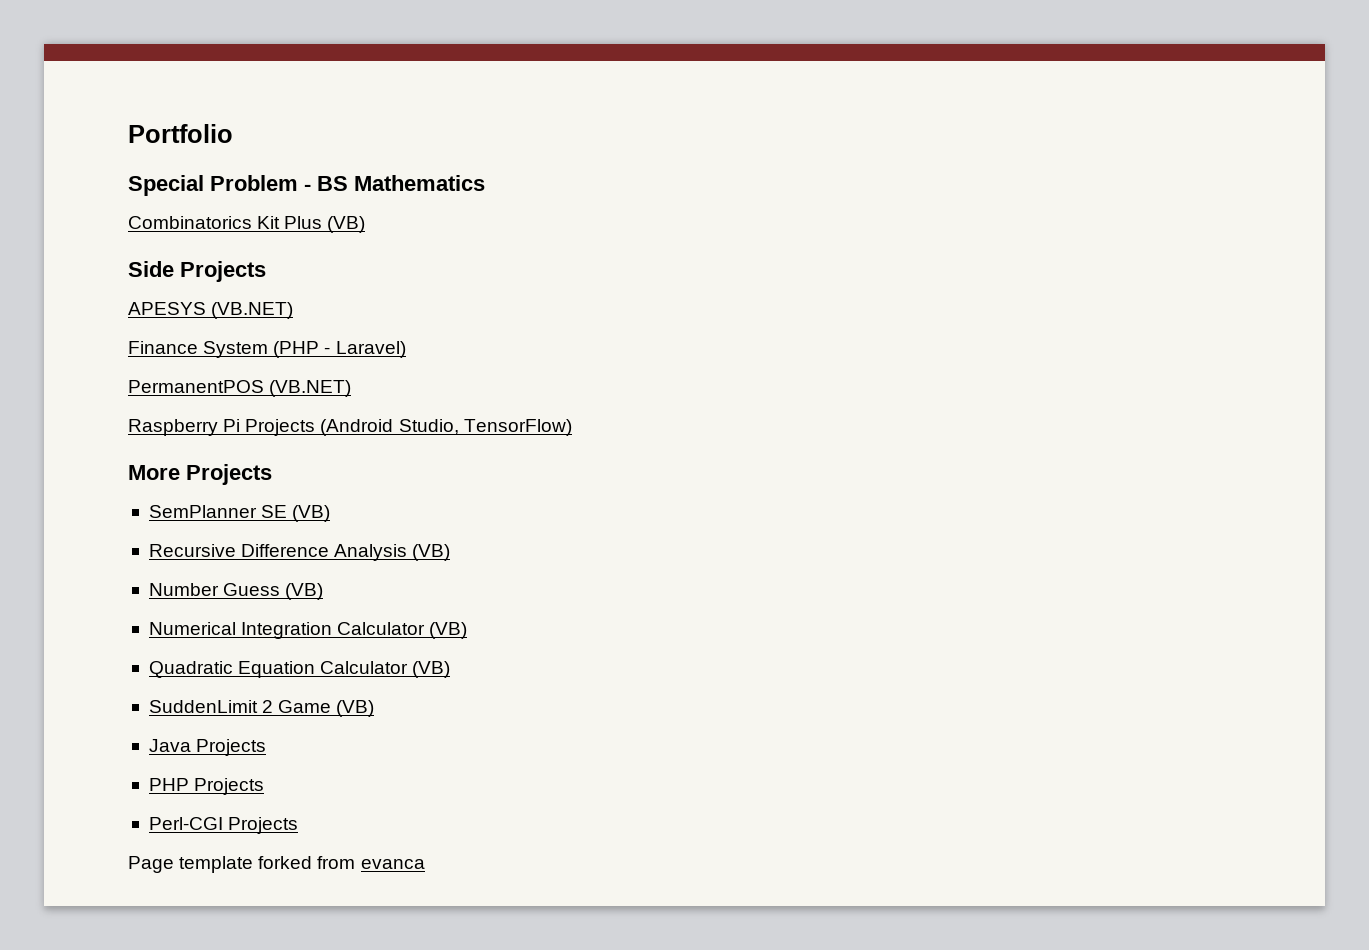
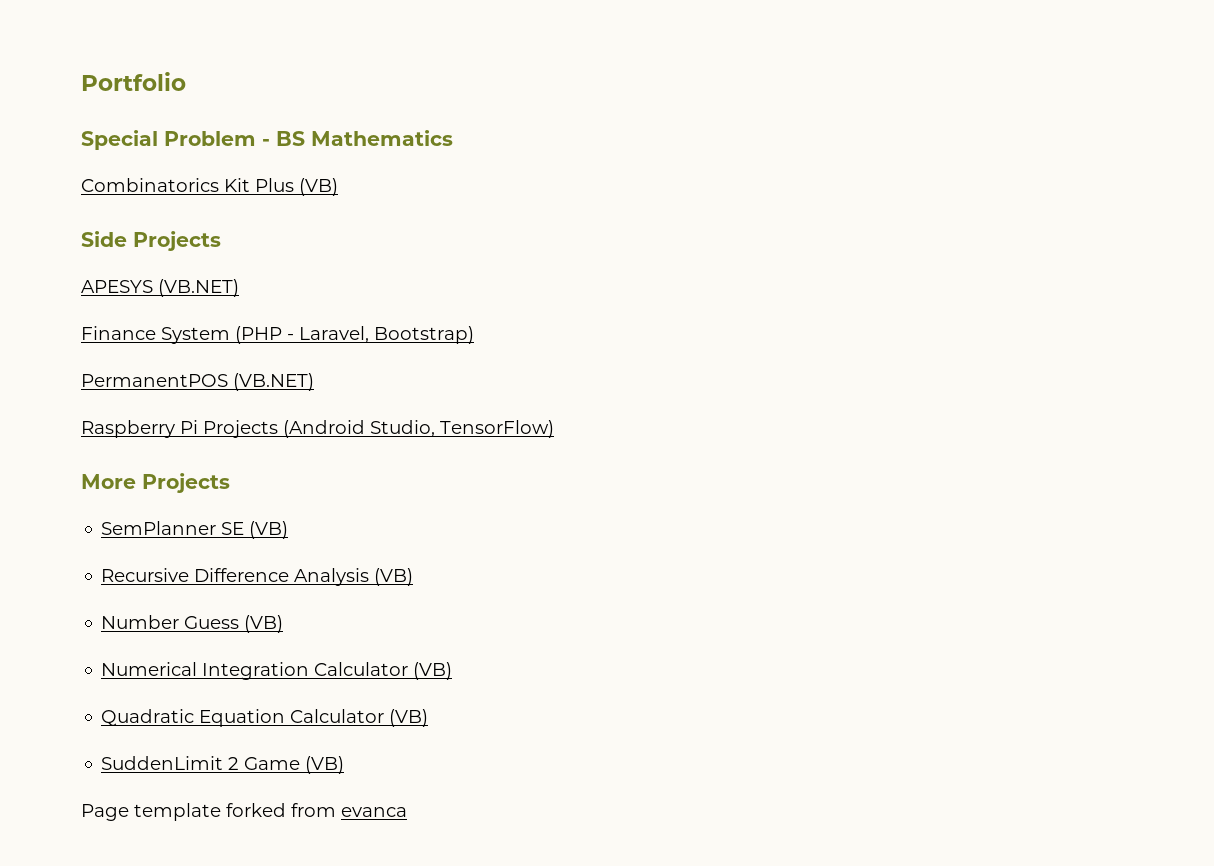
[335,341,406,358] Laravel) -> [299,326,474,344] Laravel, Bootstrap)
[148,739,267,756] [148,778,265,795] [148,817,299,834] // Java Projects // PHP Projects // Perl-CGI Projects -> (345, 765) none

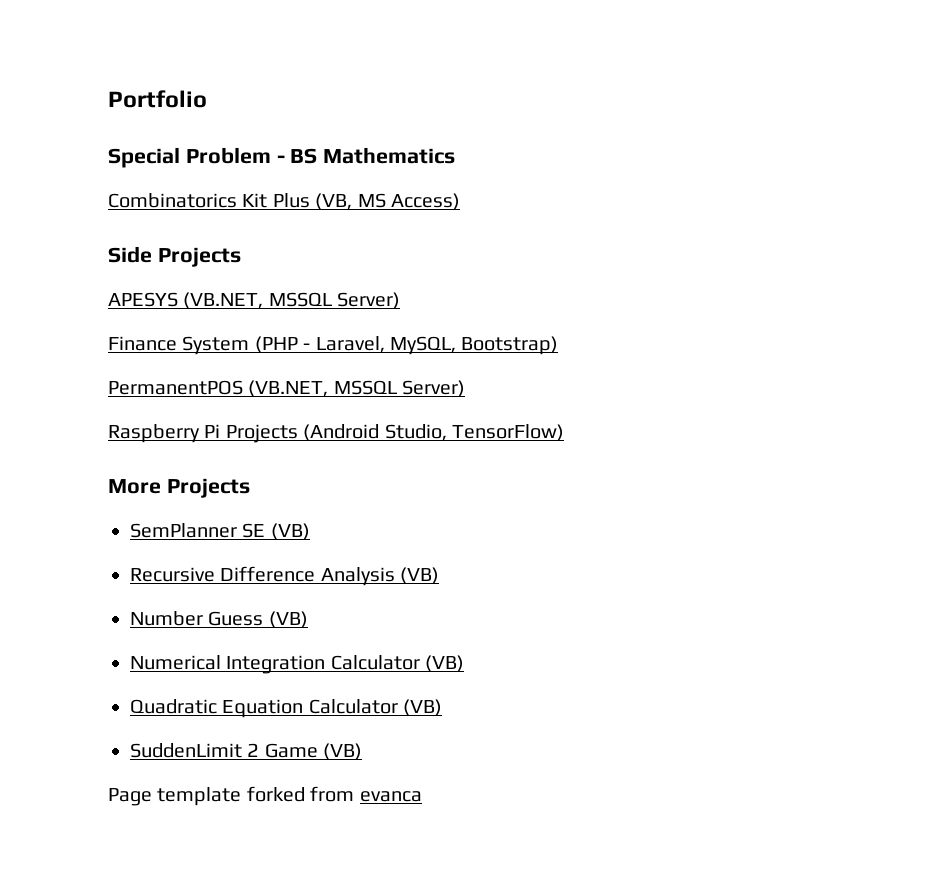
[299,178,338,196] (VB) -> [315,193,460,210] (VB, MS Access)
[158,279,239,297] (VB.NET) -> [183,292,401,309] (VB.NET, MSSQL Server)
(369, 334) none -> [390,336,456,355] MySQL,
[233,373,314,391] (VB.NET) -> [248,380,466,397] (VB.NET, MSSQL Server)

